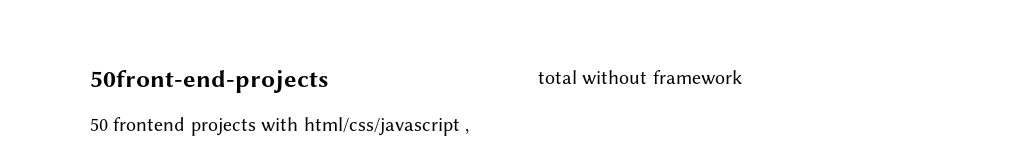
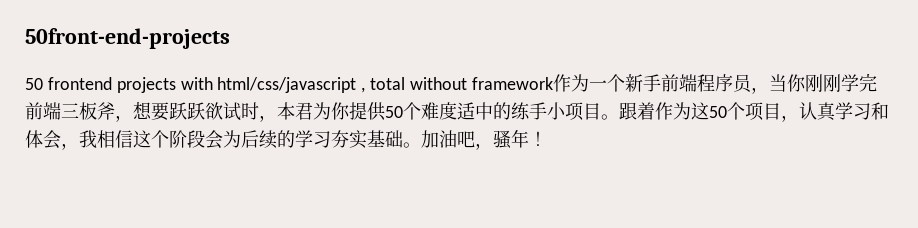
(742, 77) none -> [552,73,877,94] [25,101,889,122] [25,129,547,150] 作为一个新手前端程序员，当你刚刚学完前端三板斧，想要跃跃欲试时，本君为你提供50个难度适中的练手小项目。跟着作为这50个项目，认真学习和体会，我相信这个阶段会为后续的学习夯实基础。加油吧，骚年！

